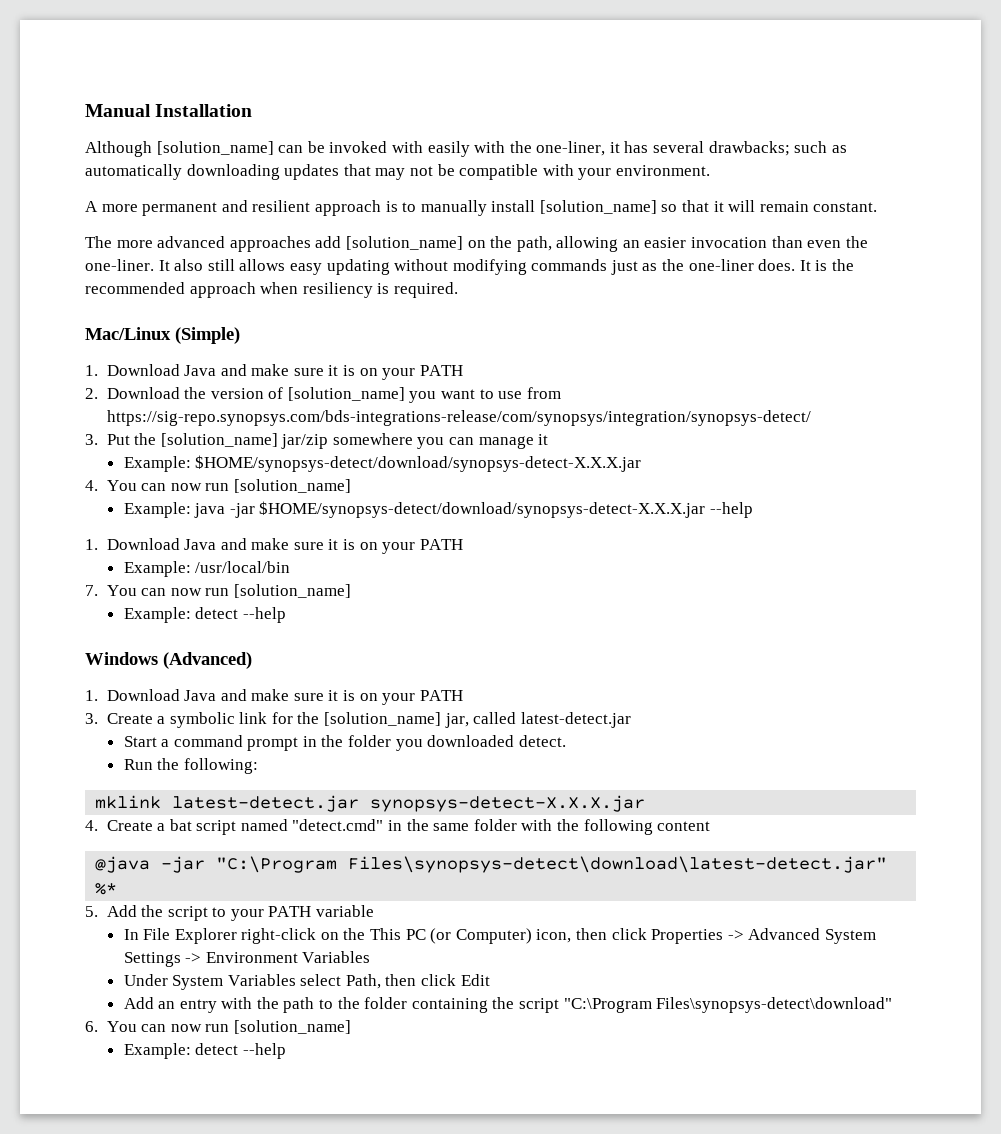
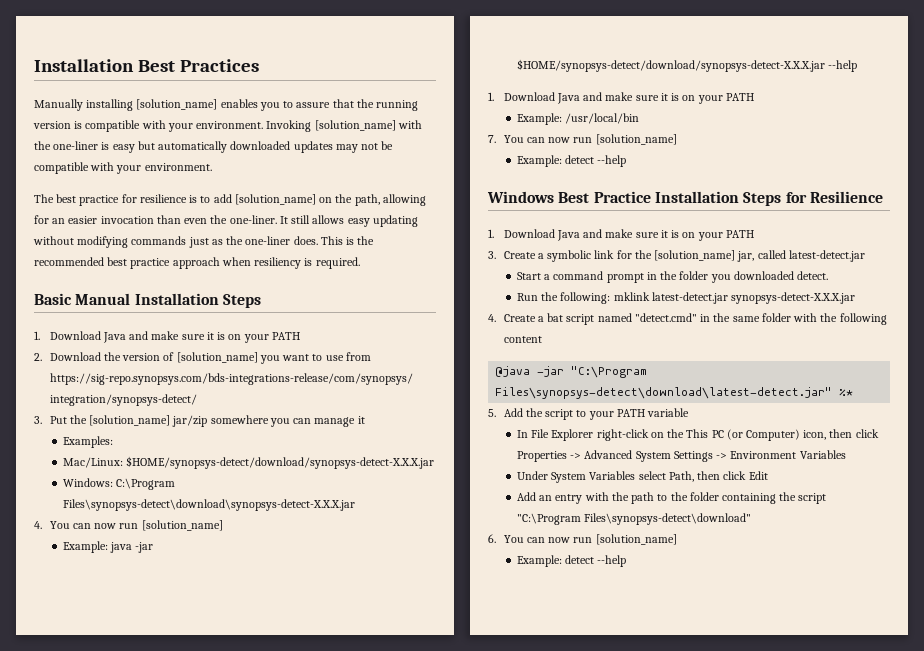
[85,104,253,117] [85,141,847,157] [85,164,371,180] Manual Installation // Although [solution_name] can be invoked with easily with the one-liner, it has several drawbacks; such as automatically downloading updates that -> [34,59,259,72] [34,99,419,111] [33,120,422,132] [34,141,333,153] Installation Best Practices // Manually installing [solution_name] enables you to assure that the running version is compatible with your environment. Invoking [solution_name] with the one-liner is easy but automatically downloaded updates
[85,200,878,216] [85,236,311,252] A more permanent and resilient approach is to manually install [solution_name] so that it will remain constant. // The more advanced approaches -> [34,194,211,206] The best practice for resilience is to
(619, 244) none -> [34,215,49,224] for
[174,259,204,271] also -> (288, 220) none
[799,260,811,271] It -> [320,236,343,245] This
(185, 288) none -> [107,257,171,269] best practice
[85,327,240,344] Mac/Linux (Simple) -> [34,293,261,308] Basic Manual Installation Steps
[123,455,642,472] Example: $HOME/synopsys-detect/download/synopsys-detect-X.X.X.jar -> [62,436,113,448] [62,456,435,469] [62,478,176,490] [62,499,355,511] Examples: // Mac/Linux: $HOME/synopsys-detect/download/synopsys-detect-X.X.X.jar // Windows: C:\Program Files\synopsys-detect\download\synopsys-detect-X.X.X.jar
[163,652,252,669] (Advanced) -> [558,191,883,206] Best Practice Installation Steps for Resilience
(258, 766) // -> (611, 298) none

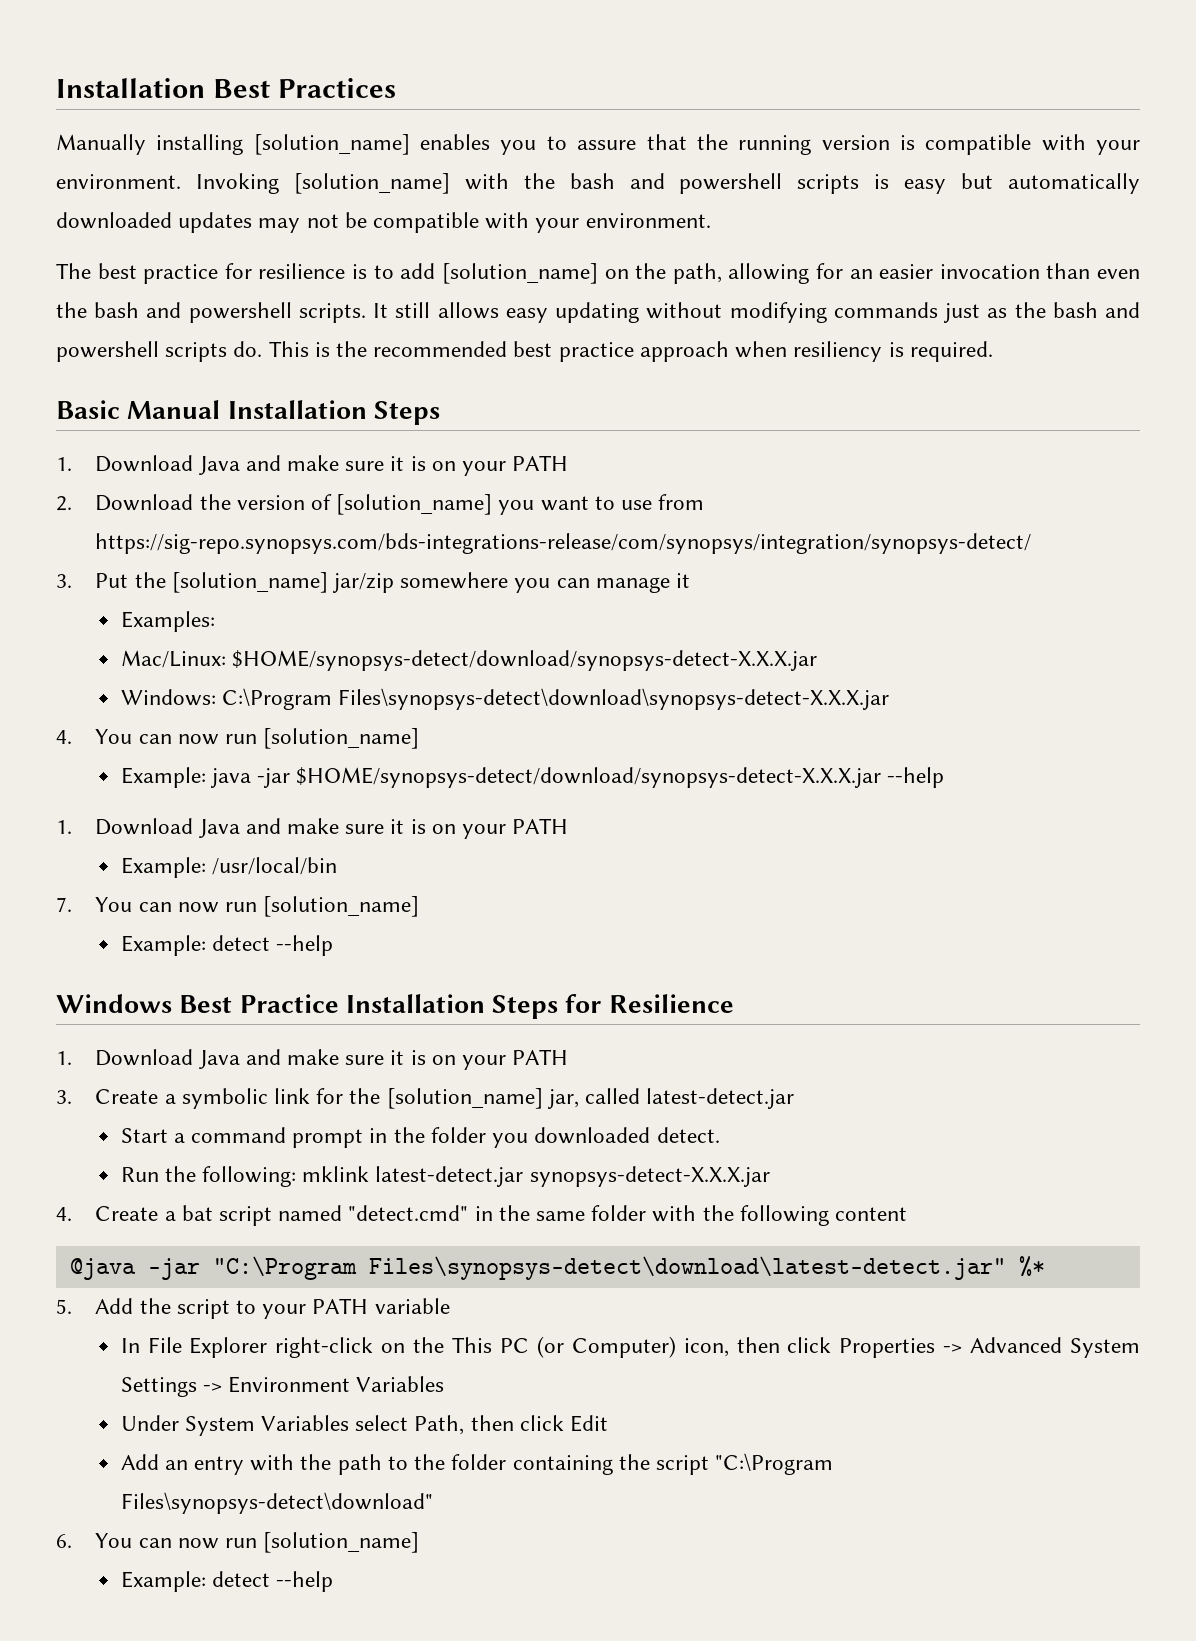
[53,141,99,150] one-liner -> [569,173,860,194] bash and powershell scripts
[229,215,277,224] one-liner. -> [94,302,366,323] bash and powershell scripts.
[245,236,318,245] one-liner does. -> [1052,302,1141,318] [56,341,263,362] bash and powershell scripts do.

